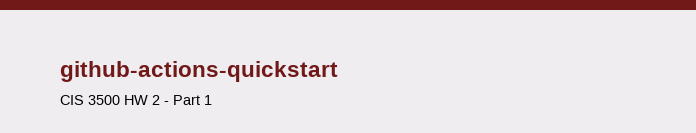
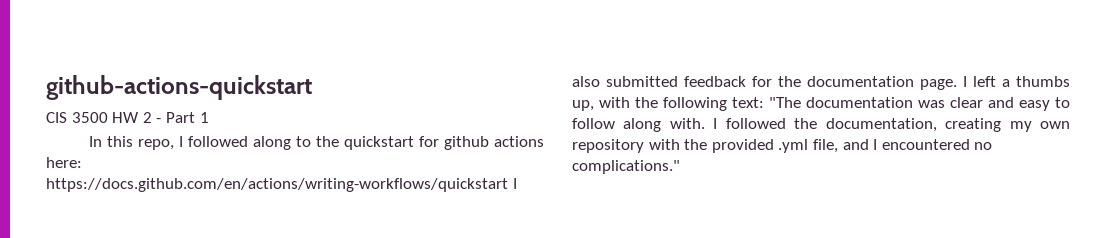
(212, 100) none -> [89,136,544,150] [46,157,82,168] [46,178,517,192] [572,76,1070,90] [572,97,1070,111] [572,118,1070,132] [572,139,993,153] [572,160,680,174] // In this repo, I followed along to the quickstart for github actions here: https://docs.github.com/en/actions/writing-workflows/quickstart I also submitted feedback for the documentation page. I left a thumbs up, with the following text: "The documentation was clear and easy to follow along with. I followed the documentation, creating my own repository with the provided .yml file, and I encountered no complications."

